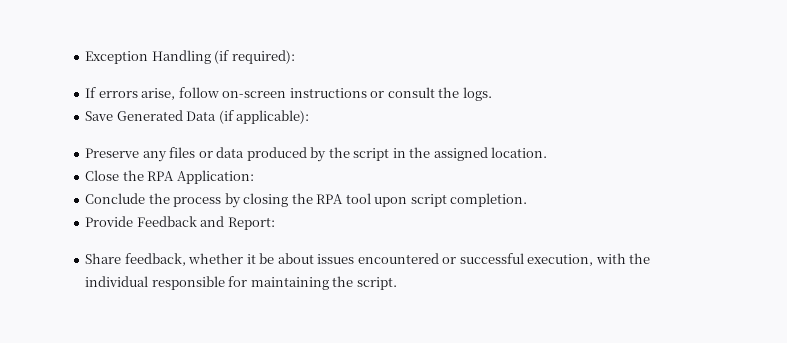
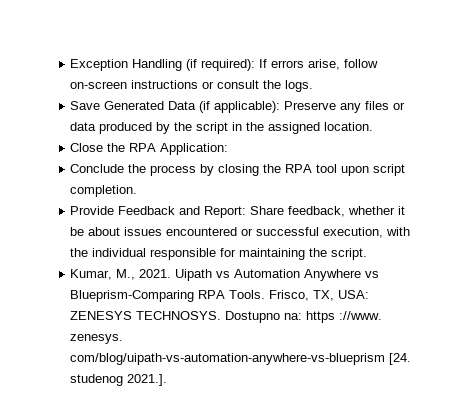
(295, 57) // -> (256, 65) none
(310, 117) // -> (281, 107) none
(275, 223) // -> (247, 212) none
(397, 283) none -> [70,269,380,281] [70,290,370,302] [70,311,383,323] [70,334,124,344] [70,353,412,365] [70,374,168,386] // Kumar, M., 2021. Uipath vs Automation Anywhere vs Blueprism-Comparing RPA Tools. Frisco, TX, USA: ZENESYS TECHNOSYS. Dostupno na: https ://www. zenesys. com/blog/uipath-vs-automation-anywhere-vs-blueprism [24. studenog 2021.].

